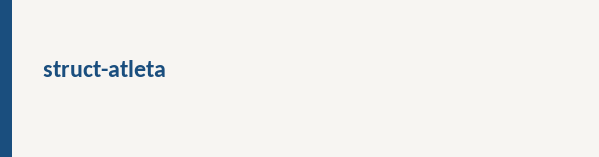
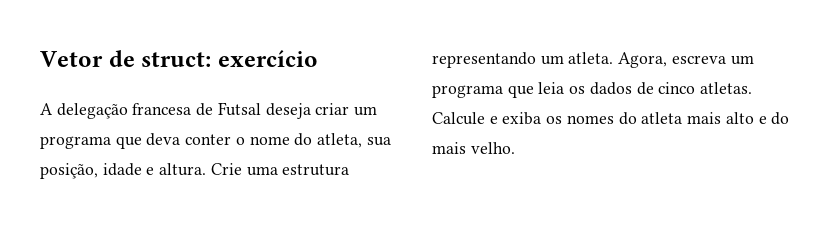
[43,60,166,77] struct-atleta -> [40,50,318,67] [40,102,378,119] [40,133,391,149] [40,163,350,179] [432,52,754,68] [432,82,753,98] [432,112,790,125] [432,142,515,154] Vetor de struct: exercício // A delegação francesa de Futsal deseja criar um programa que deva conter o nome do atleta, sua posição, idade e altura. Crie uma estrutura representando um atleta. Agora, escreva um programa que leia os dados de cinco atletas. Calcule e exiba os nomes do atleta mais alto e do mais velho.

